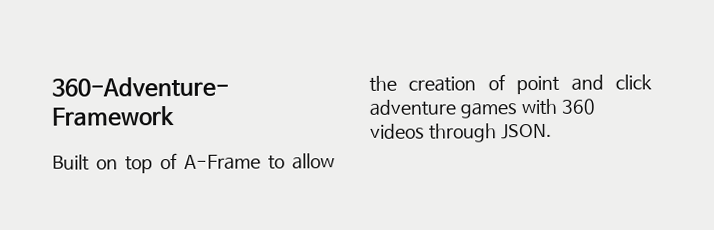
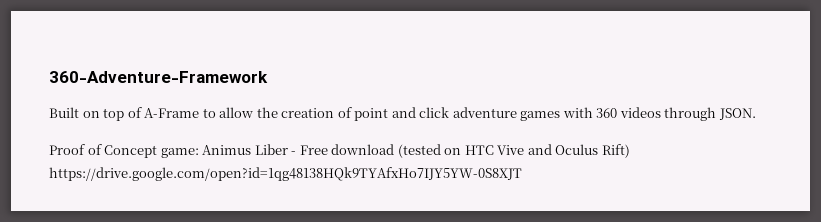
(552, 131) none -> [49,144,630,158] [49,167,522,181] // Proof of Concept game: Animus Liber - Free download (tested on HTC Vive and Oculus Rift) https://drive.google.com/open?id=1qg48138HQk9TYAfxHo7IJY5YW-0S8XJT

